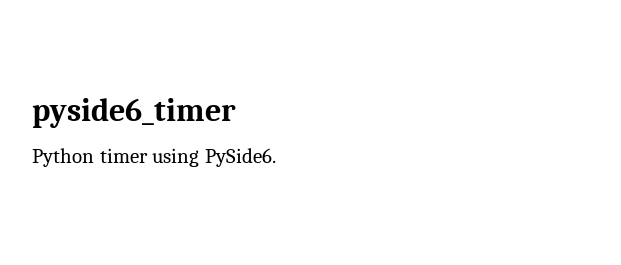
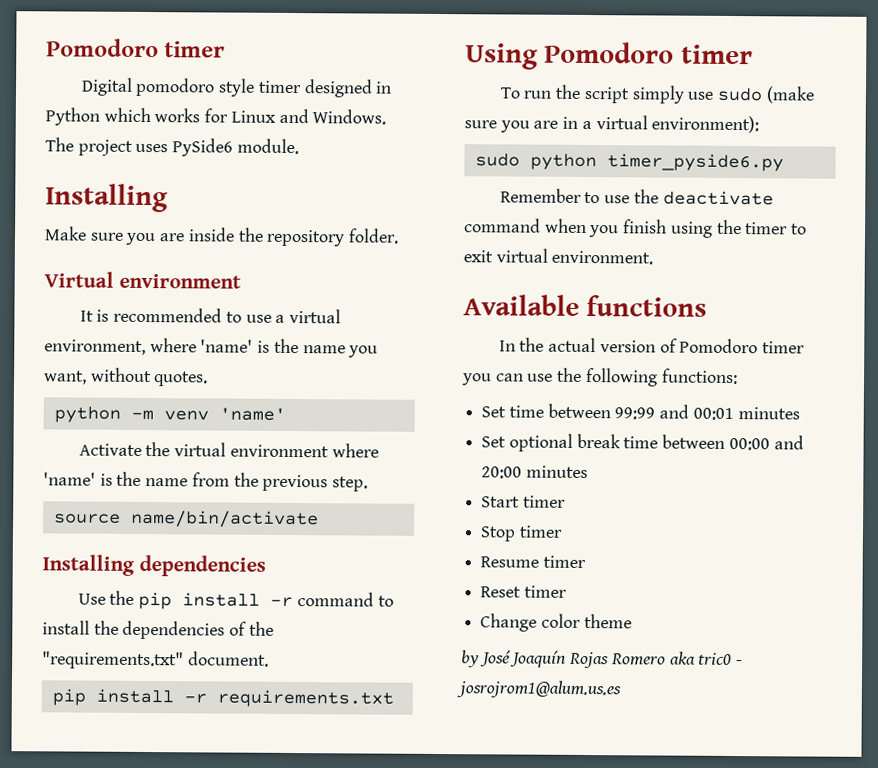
[32,98,236,128] [32,148,276,167] pyside6_timer // Python timer using PySide6. -> [46,38,226,58] [80,77,393,98] [45,107,387,126] [45,137,299,157] [45,183,168,213] [44,226,400,247] [44,271,241,289] [79,307,342,324] [44,338,379,358] [43,367,209,387] [53,406,286,423] [78,442,379,458] [43,471,369,492] [53,509,319,529] [42,554,266,577] [77,590,394,610] [42,620,274,640] [42,651,269,670] [51,688,394,708] [465,41,753,70] [499,84,815,104] [464,115,760,134] [474,153,784,172] [499,188,774,206] [464,218,808,238] [463,248,654,265] [463,294,708,317] [498,337,806,354] [461,367,738,387] [481,403,800,421] [481,433,804,452] [481,465,588,479] [481,495,566,508] [480,525,563,542] [480,555,586,569] [480,585,567,598] [480,613,632,632] [461,650,744,669] [456,680,621,699] Pomodoro timer // Digital pomodoro style timer designed in Python which works for Linux and Windows. The project uses PySide6 module. // Installing // Make sure you are inside the repository folder. // Virtual environment // It is recommended to use a virtual environment, where 'name' is the name you want, without quotes. // python -m venv 'name' // Activate the virtual environment where 'name' is the name from the previous step. // source name/bin/activate // Installing dependencies // Use the pip install -r command to install the dependencies of the "requirements.txt" document. // pip install -r requirements.txt // Using Pomodoro timer // To run the script simply use sudo (make sure you are in a virtual environment): // sudo python timer_pyside6.py // Remember to use the deactivate command when you finish using the timer to exit virtual environment. // Available functions // In the actual version of Pomodoro timer you can use the following functions: // Set time between 99:99 and 00:01 minutes // Set optional break time between 00:00 and 20:00 minutes // Start timer // Stop timer // Resume timer // Reset timer // Change color theme // by José Joaquín Rojas Romero aka tric0 - josrojrom1@alum.us.es

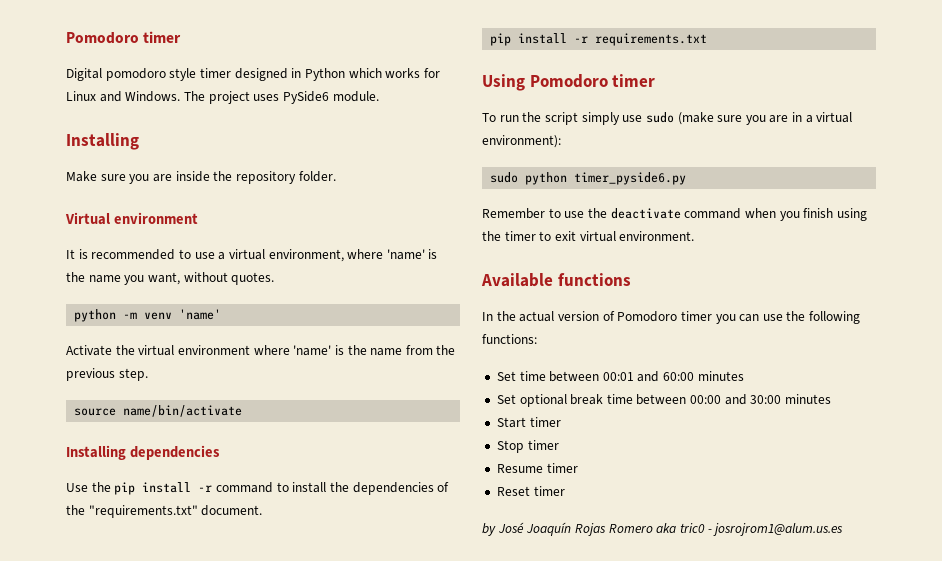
[614,404,734,421] 99:99 and 00:01 -> [602,371,695,382] 00:01 and 60:00
[481,466,523,479] 20:00 -> [750,395,782,404] 30:00
[480,613,632,632] // Change color theme -> (565, 491) none

